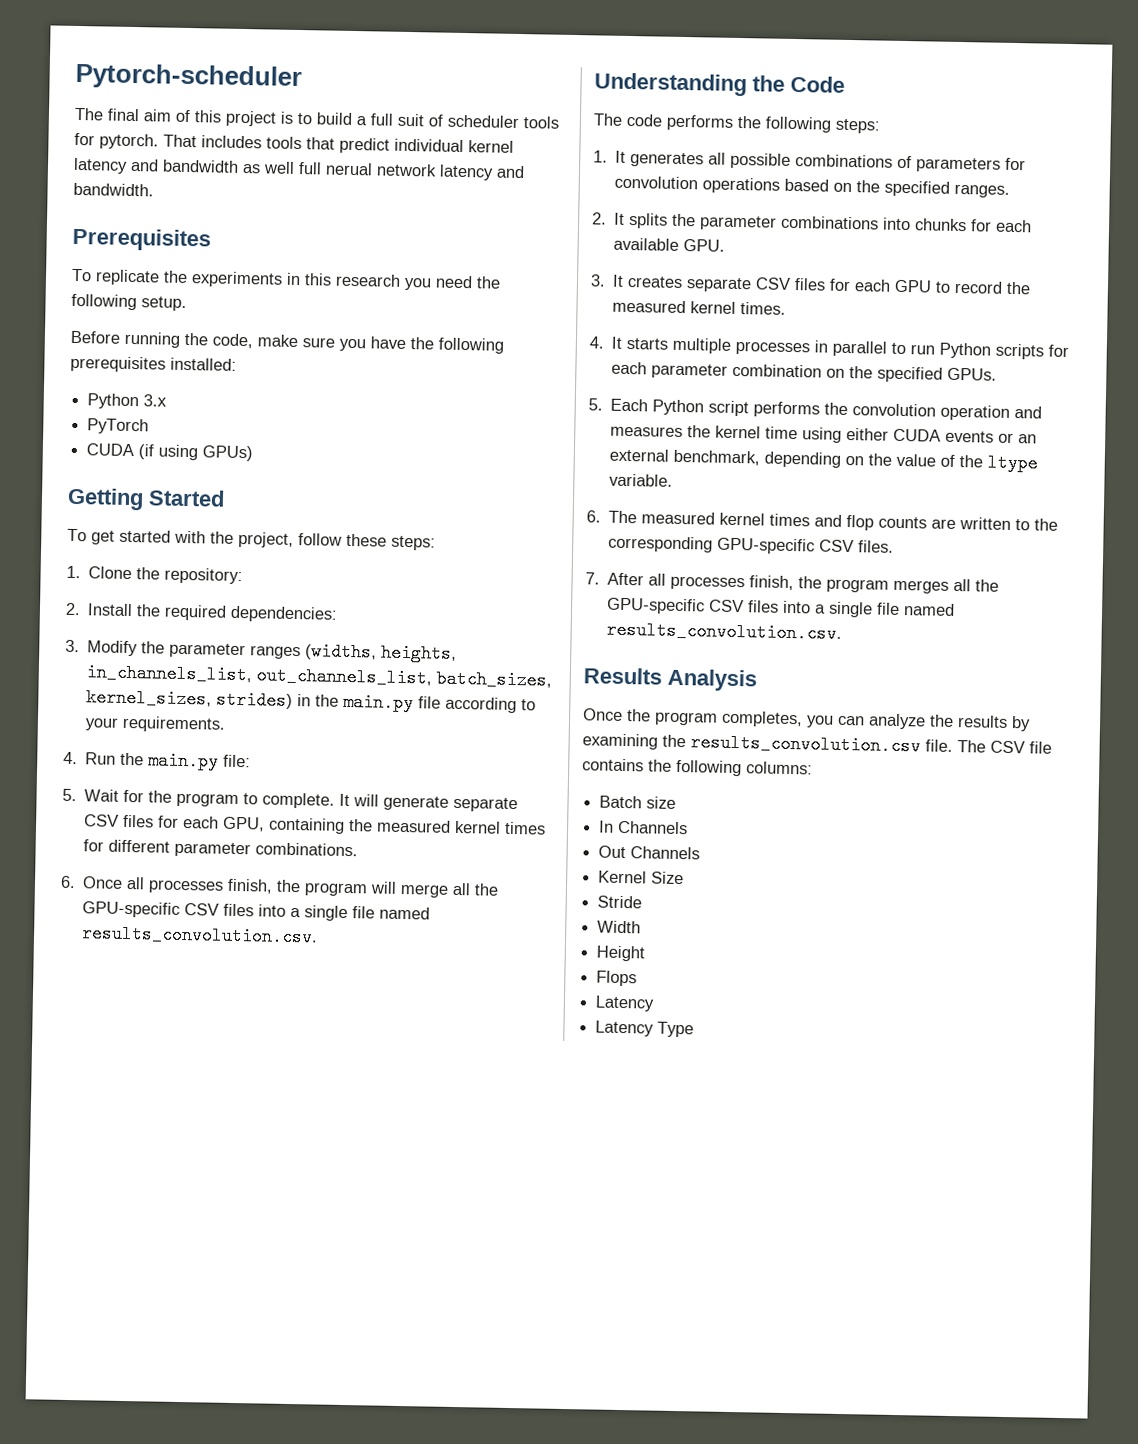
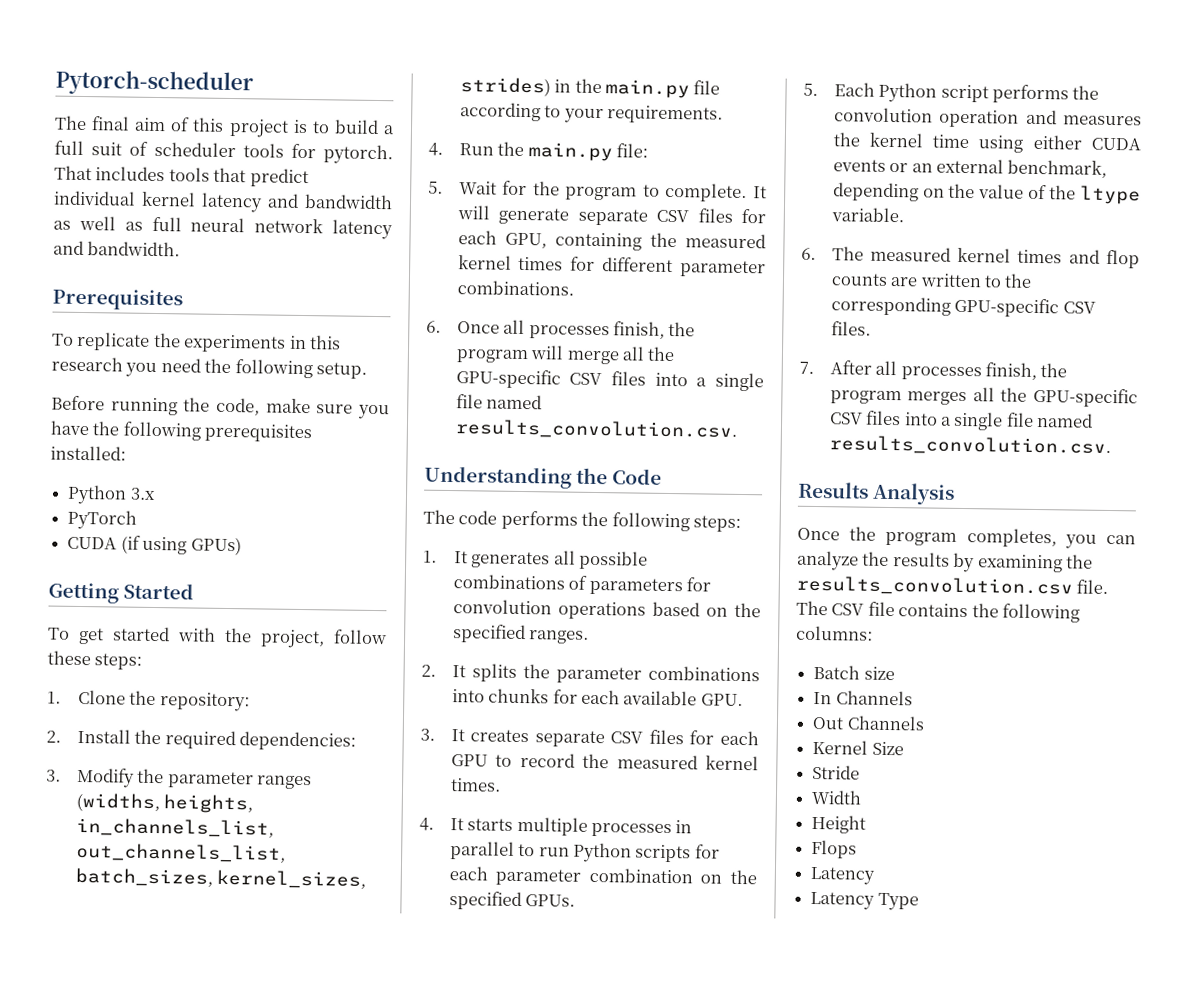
[298,162,373,176] full nerual -> [124,216,246,233] as full neural

